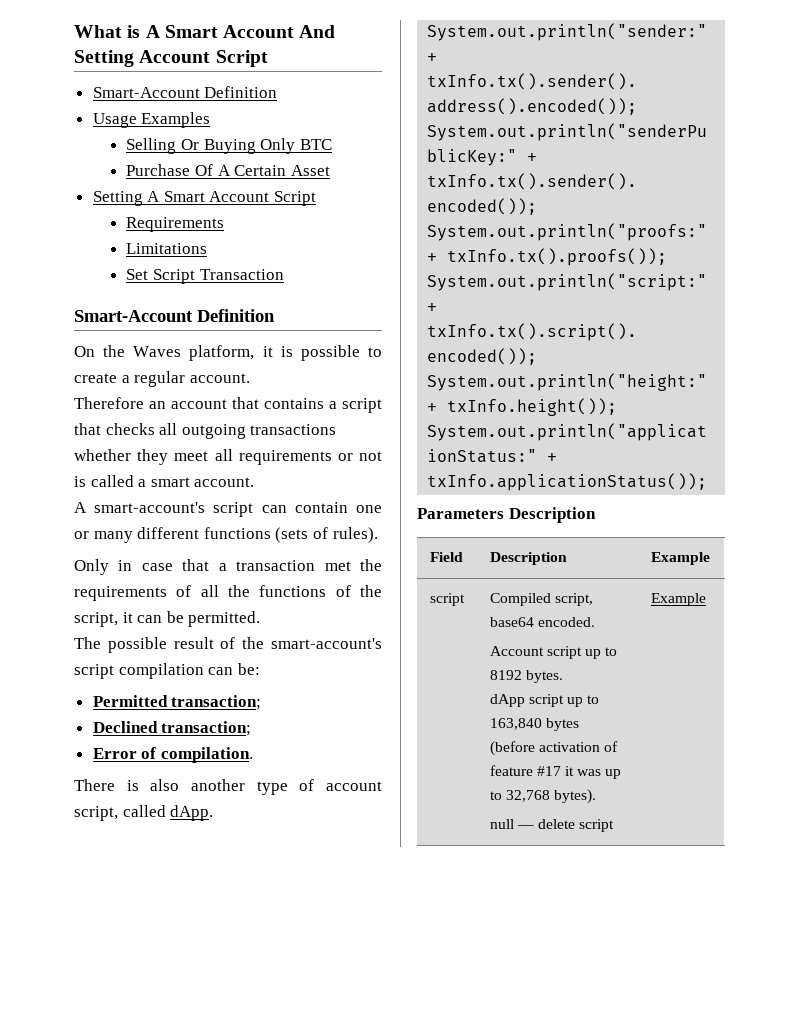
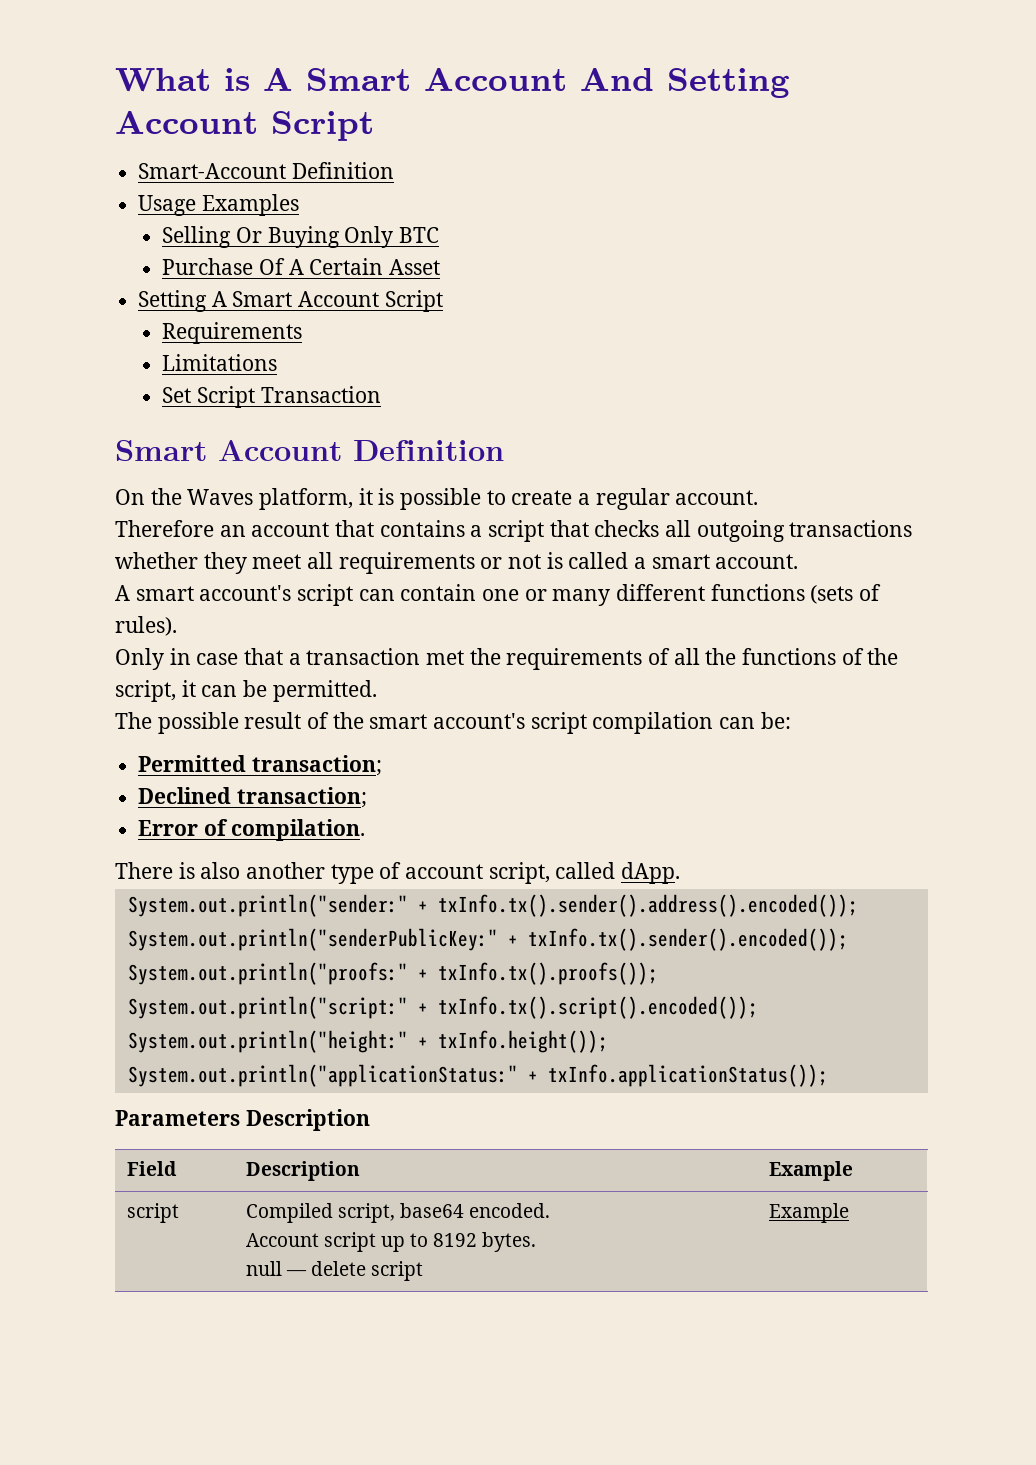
[74,310,193,322] Smart-Account -> [115,440,342,461] Smart Account
[94,502,206,513] smart-account's -> [135,585,292,601] smart account's
[271,638,383,649] smart-account's -> [369,713,526,729] smart account's
[489,694,600,707] [489,718,579,731] [489,741,618,756] [489,765,622,779] [489,789,596,804] // dApp script up to 163,840 bytes (before activation of feature #17 it was up to 32,768 bytes). -> (537, 1242) none

